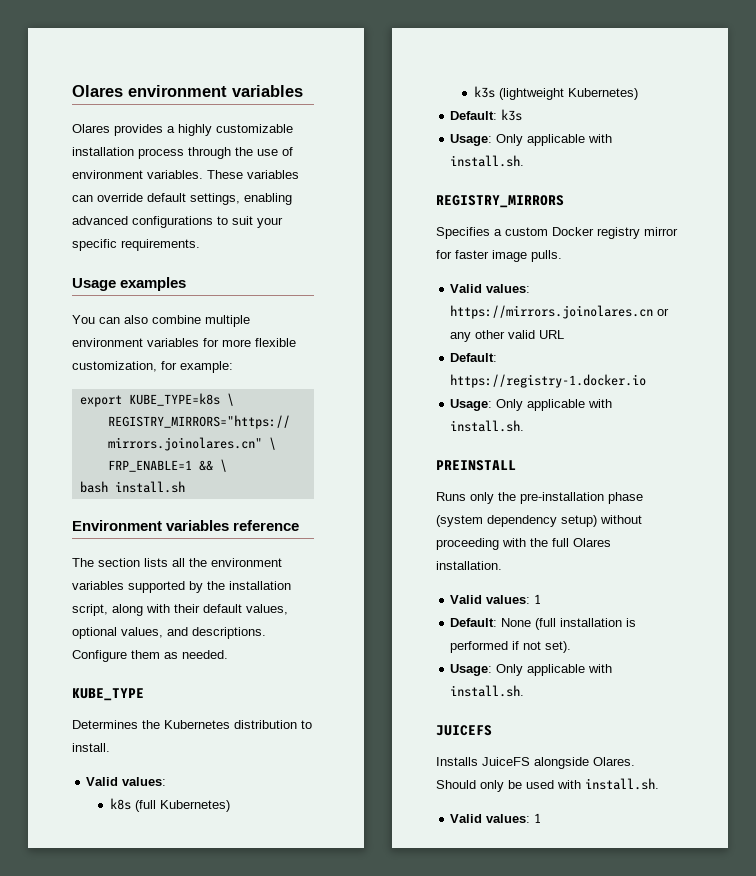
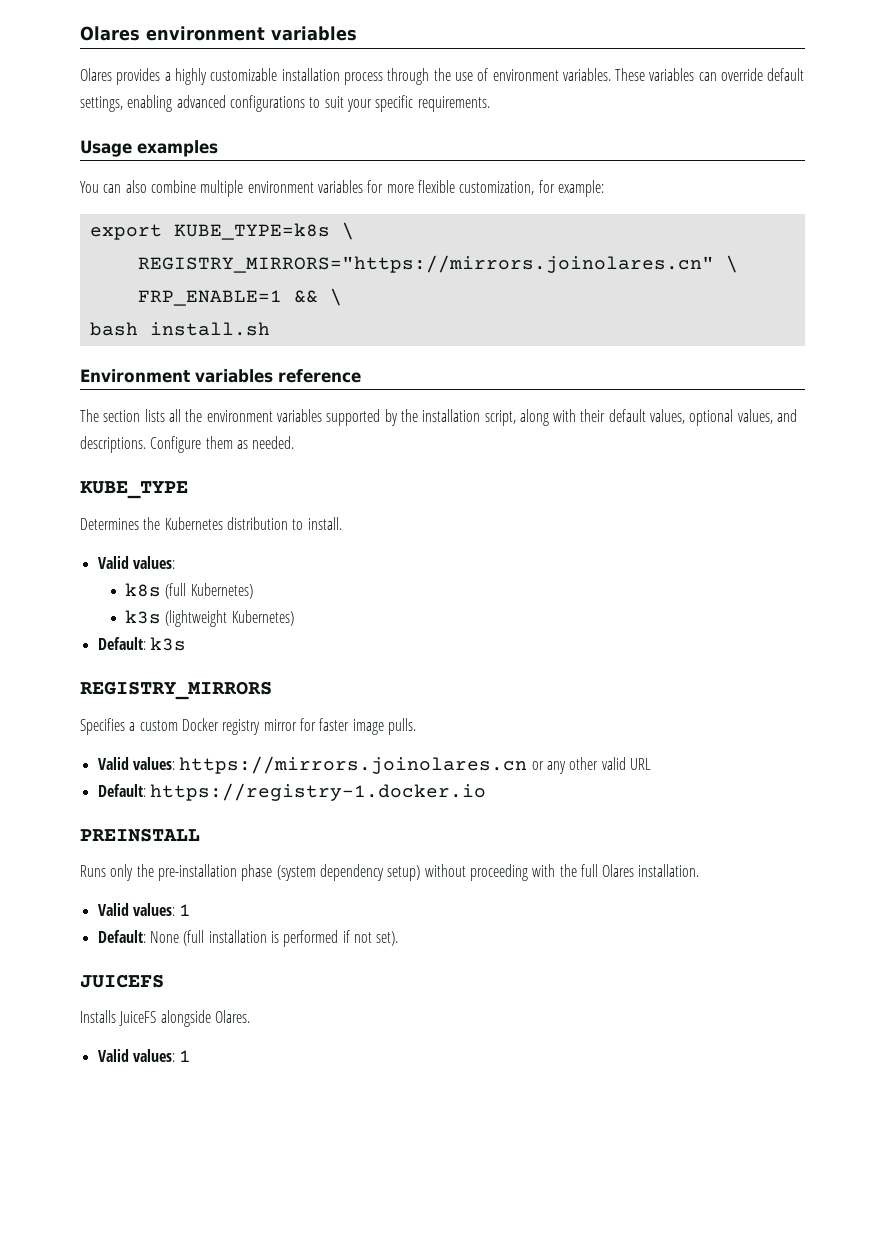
[450,134,613,146] [450,155,525,167] // Usage: Only applicable with install.sh. -> (186, 644) none
[450,399,613,411] [450,420,525,432] // Usage: Only applicable with install.sh. -> (486, 792) none
[450,664,613,676] [450,685,525,697] // Usage: Only applicable with install.sh. -> (399, 938) none
[436,778,659,792] Should only be used with install.sh. -> (250, 1016) none

